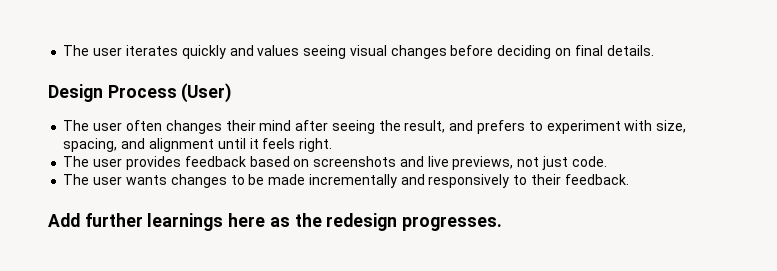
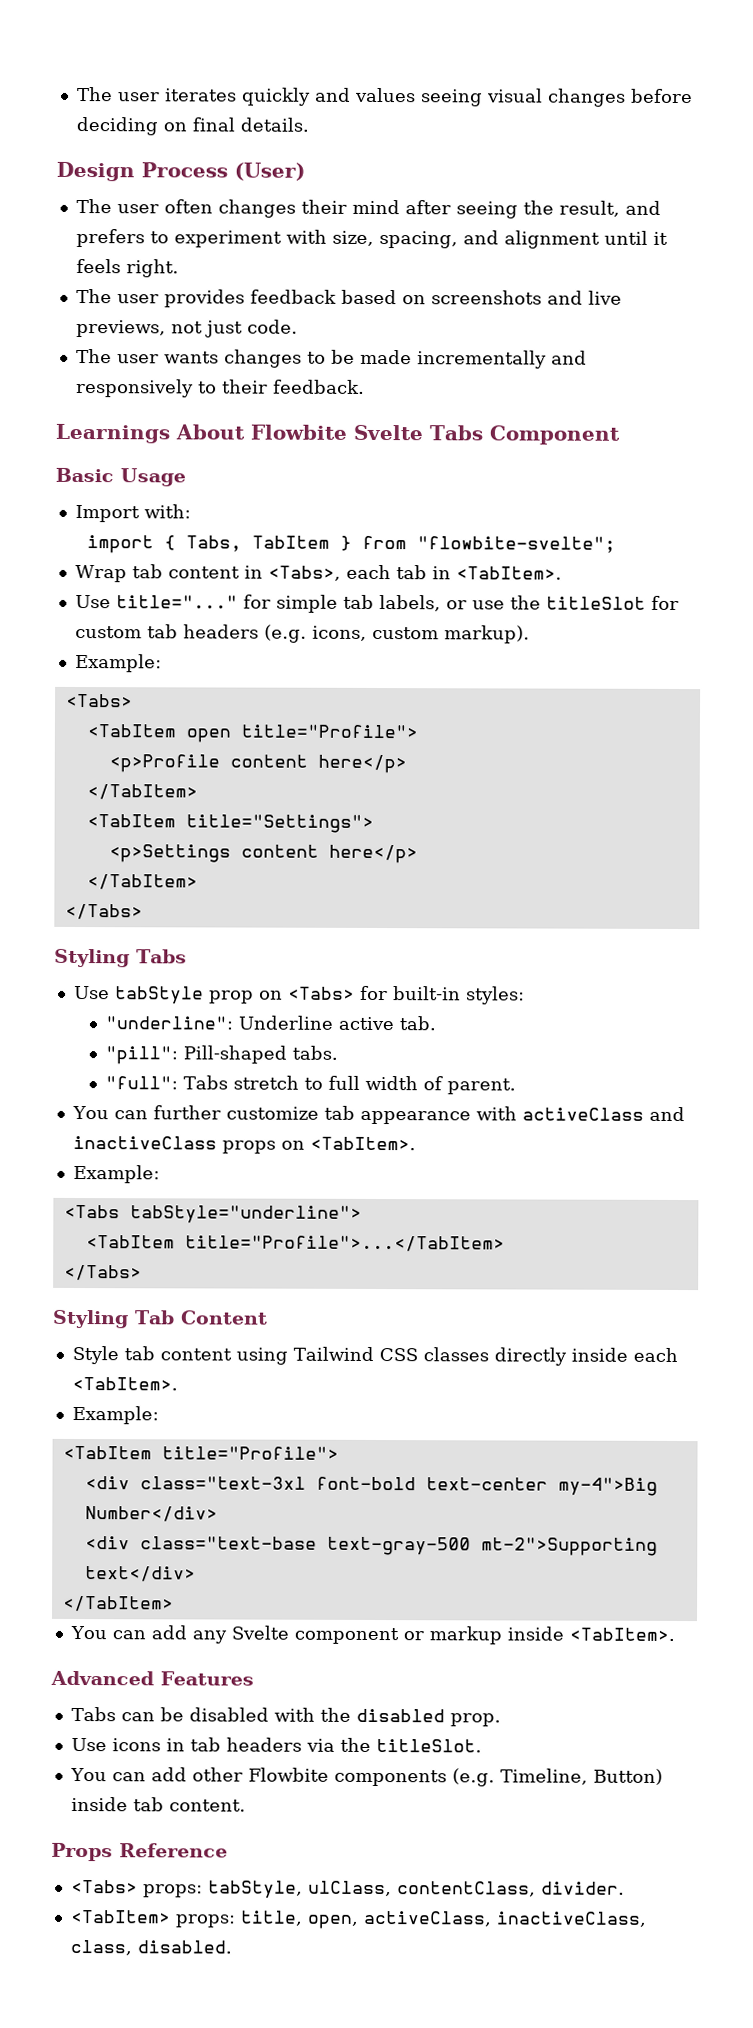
[48,213,503,231] Add further learnings here as the redesign progresses. -> [55,423,620,445] [55,467,186,487] [74,504,191,523] [87,535,617,554] [74,564,562,583] [74,594,679,613] [74,624,530,644] [74,653,162,673] [65,693,133,708] [86,724,418,743] [108,754,407,774] [86,784,198,800] [86,814,374,833] [108,844,418,864] [86,874,198,890] [64,903,143,920] [54,948,187,968] [73,985,525,1005] [105,1015,437,1031] [105,1045,339,1065] [105,1075,517,1095] [71,1105,685,1125] [72,1135,416,1154] [72,1164,160,1184] [63,1204,362,1224] [85,1235,505,1252] [63,1264,142,1281] [52,1309,268,1329] [71,1345,678,1366] [71,1376,178,1391] [71,1405,159,1425] [62,1445,339,1460] [84,1476,658,1496] [84,1506,218,1522] [84,1536,658,1556] [84,1566,196,1582] [62,1595,174,1612] [69,1625,675,1645] [50,1670,254,1686] [70,1706,501,1727] [70,1737,482,1753] [69,1767,663,1787] [70,1796,246,1812] [51,1842,228,1862] [70,1879,625,1899] [69,1909,647,1929] [69,1939,232,1956] Learnings About Flowbite Svelte Tabs Component // Basic Usage // Import with: // import { Tabs, TabItem } from "flowbite-svelte"; // Wrap tab content in <Tabs>, each tab in <TabItem>. // Use title="..." for simple tab labels, or use the titleSlot for custom tab headers (e.g. icons, custom markup). // Example: // <Tabs> // <TabItem open title="Profile"> // <p>Profile content here</p> // </TabItem> // <TabItem title="Settings"> // <p>Settings content here</p> // </TabItem> // </Tabs> // Styling Tabs // Use tabStyle prop on <Tabs> for built-in styles: // "underline": Underline active tab. // "pill": Pill-shaped tabs. // "full": Tabs stretch to full width of parent. // You can further customize tab appearance with activeClass and inactiveClass props on <TabItem>. // Example: // <Tabs tabStyle="underline"> // <TabItem title="Profile">...</TabItem> // </Tabs> // Styling Tab Content // Style tab content using Tailwind CSS classes directly inside each <TabItem>. // Example: // <TabItem title="Profile"> // <div class="text-3xl font-bold text-center my-4">Big Number</div> // <div class="text-base text-gray-500 mt-2">Supporting text</div> // </TabItem> // You can add any Svelte component or markup inside <TabItem>. // Advanced Features // Tabs can be disabled with the disabled prop. // Use icons in tab headers via the titleSlot. // You can add other Flowbite components (e.g. Timeline, Button) inside tab content. // Props Reference // <Tabs> props: tabStyle, ulClass, contentClass, divider. // <TabItem> props: title, open, activeClass, inactiveClass, class, disabled.

